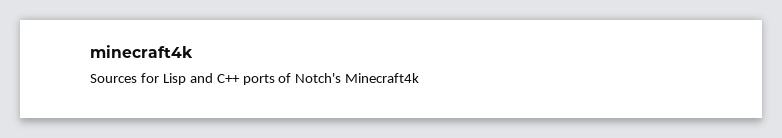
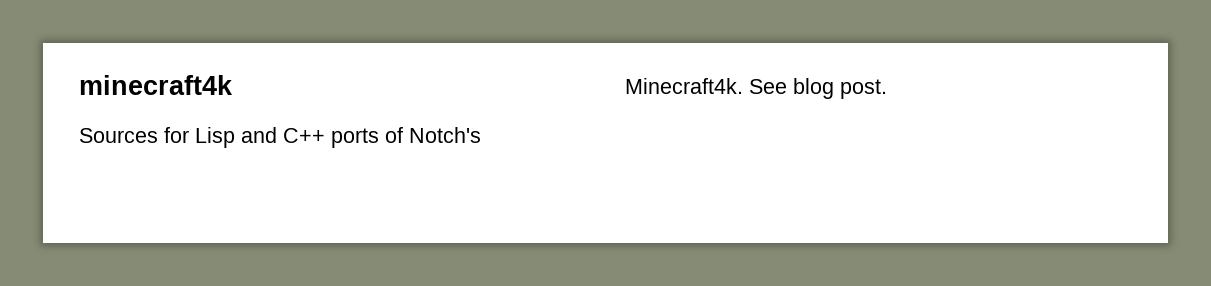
[345,73,420,83] Minecraft4k -> [625,78,887,99] Minecraft4k. See blog post.

